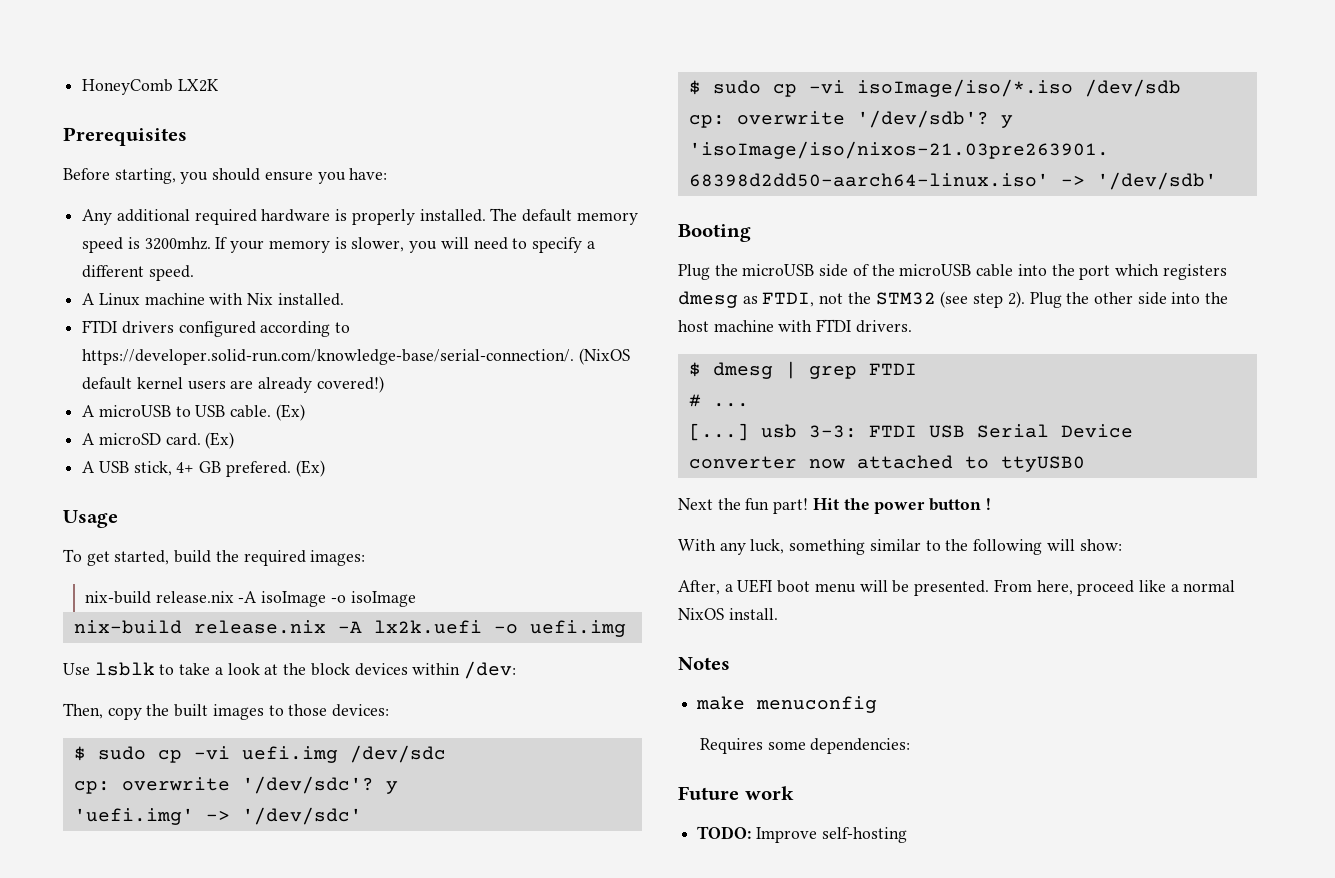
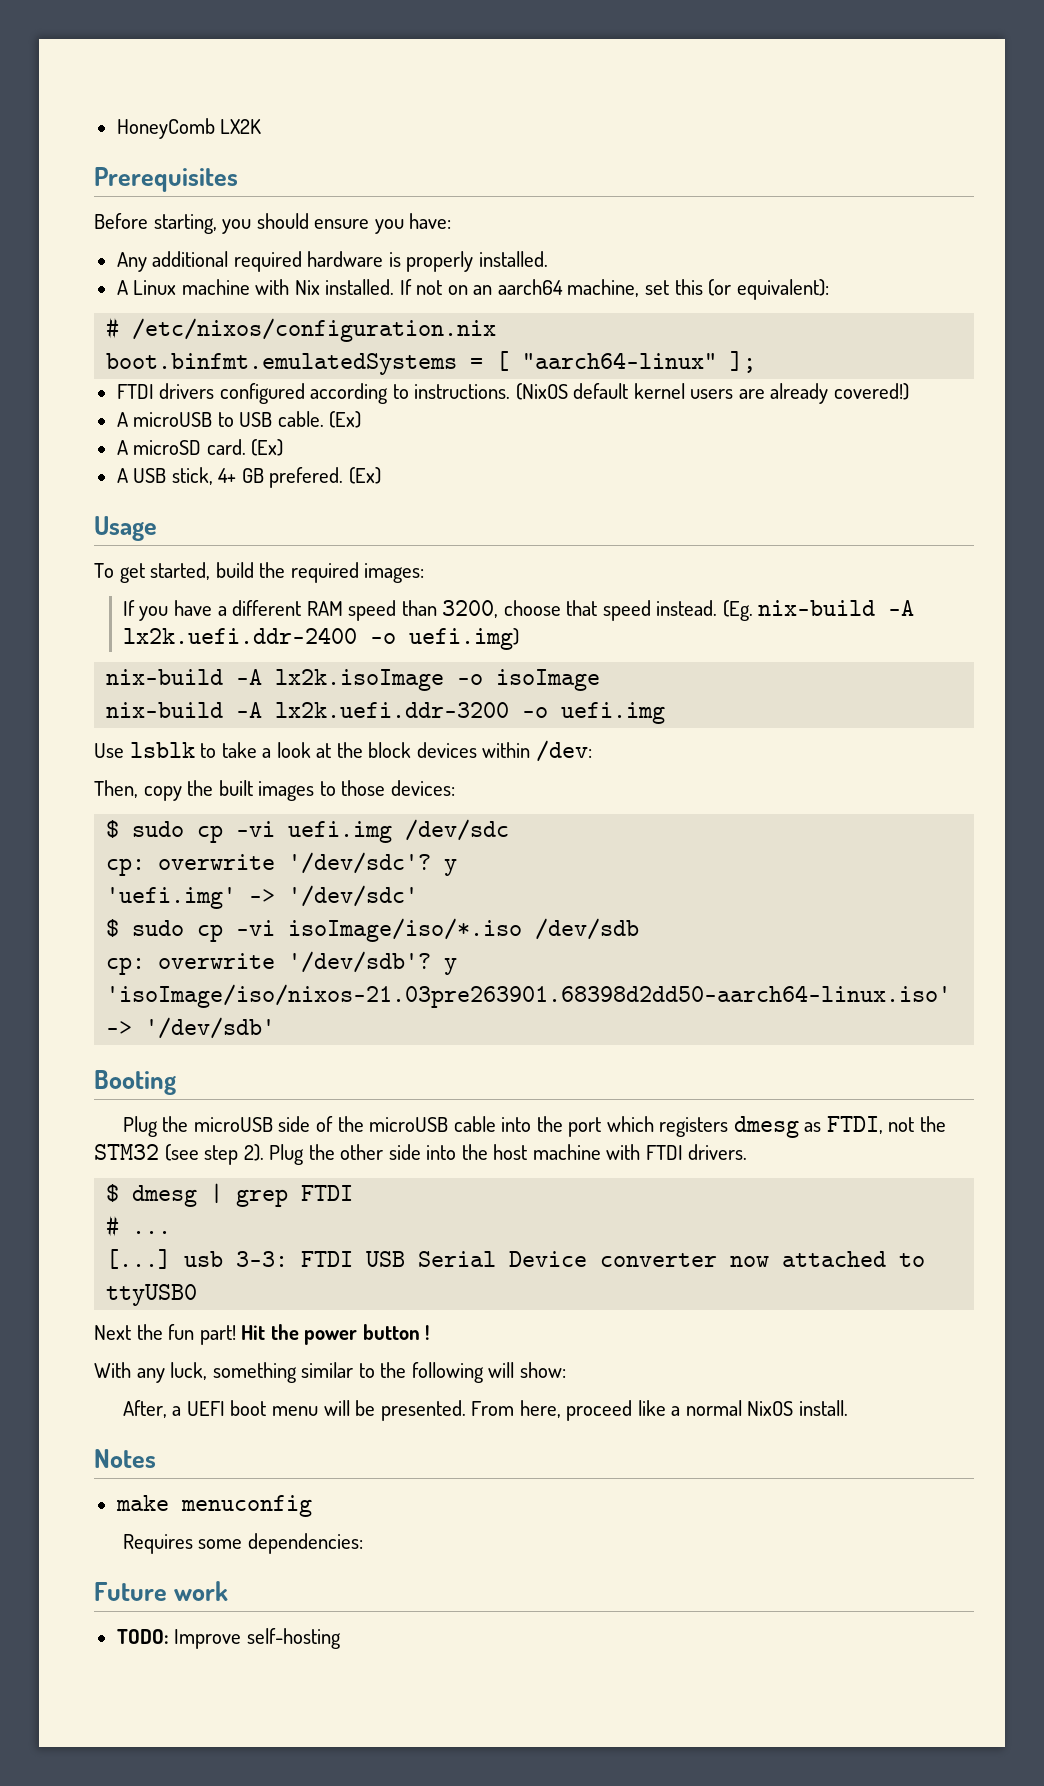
[490,208,638,225] [82,237,595,253] [82,265,194,281] The default memory speed is 3200mhz. If your memory is slower, you will need to specify a different speed. -> (548, 259) none
(344, 299) none -> [399,279,829,300] [106,317,497,342] [106,351,757,375] If not on an aarch64 machine, set this (or equivalent): // # /etc/nixos/configuration.nix // boot.binfmt.emulatedSystems = [ "aarch64-linux" ];
[82,349,575,365] https://developer.solid-run.com/knowledge-base/serial-connection/. -> [414,384,511,399] instructions.
[84,591,327,607] nix-build release.nix -A isoImage -> [122,600,915,621] [122,627,519,650] [106,669,445,691] If you have a different RAM speed than 3200, choose that speed instead. (Eg. nix-build -A lx2k.uefi.ddr-2400 -o uefi.img) // nix-build -A lx2k.isoImage
[193,620,482,634] release.nix -A lx2k.uefi -> [236,702,510,718] -A lx2k.uefi.ddr-3200

